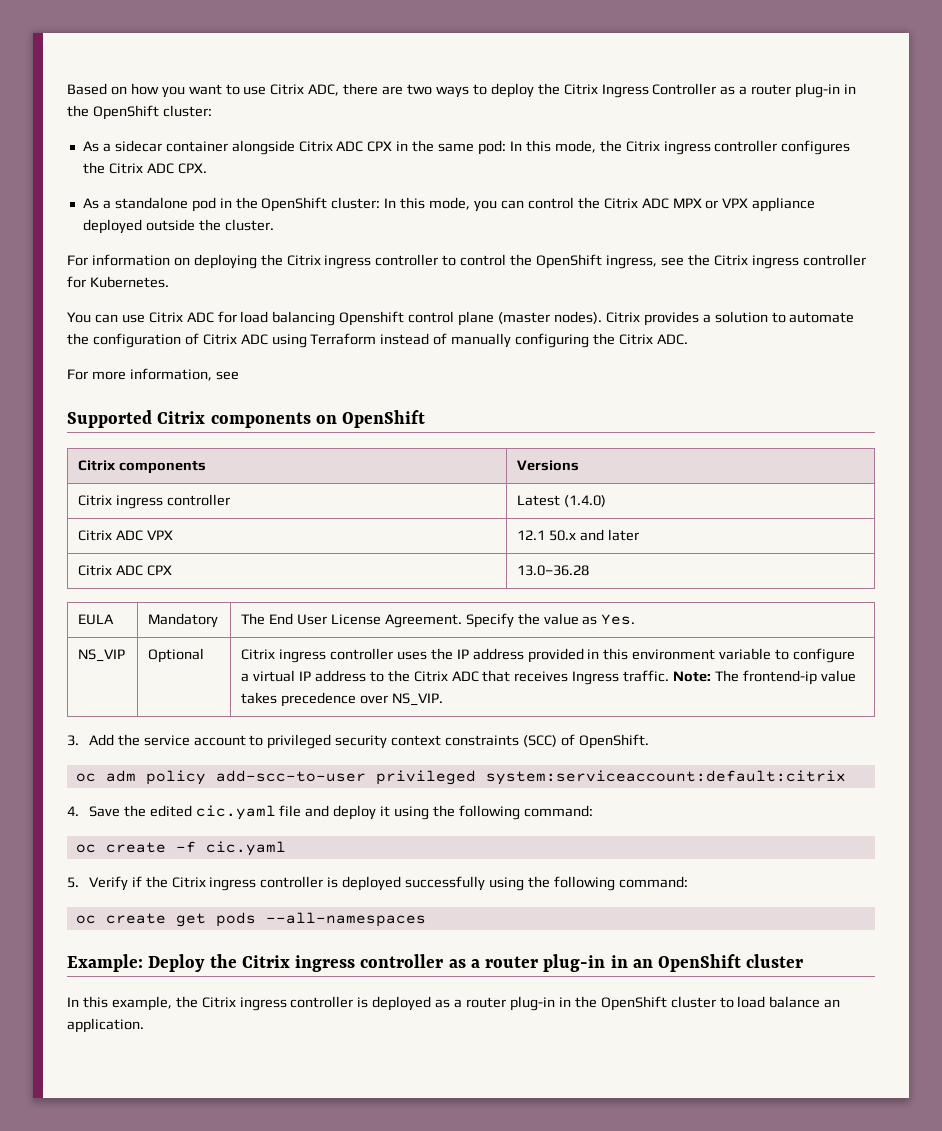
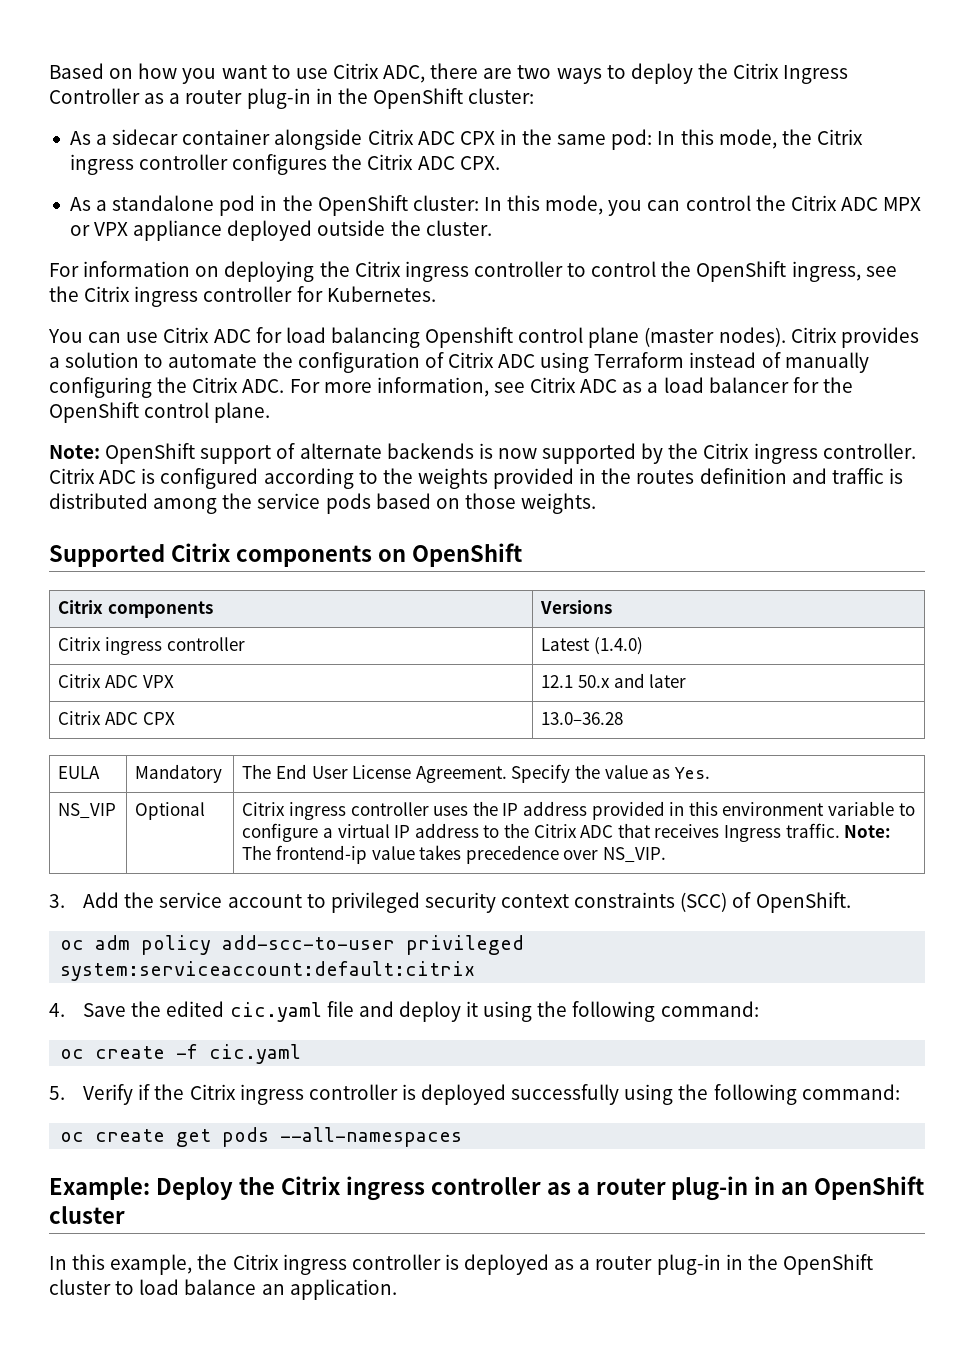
(688, 339) // -> (285, 386) none
(239, 375) none -> [530,377,853,393] [49,402,271,423] [49,443,916,464] [49,468,903,489] [49,493,597,514] Citrix ADC as a load balancer for the OpenShift control plane. // Note: OpenShift support of alternate backends is now supported by the Citrix ingress controller. Citrix ADC is configured according to the weights provided in the routes definition and traffic is distributed among the service pods based on those weights.

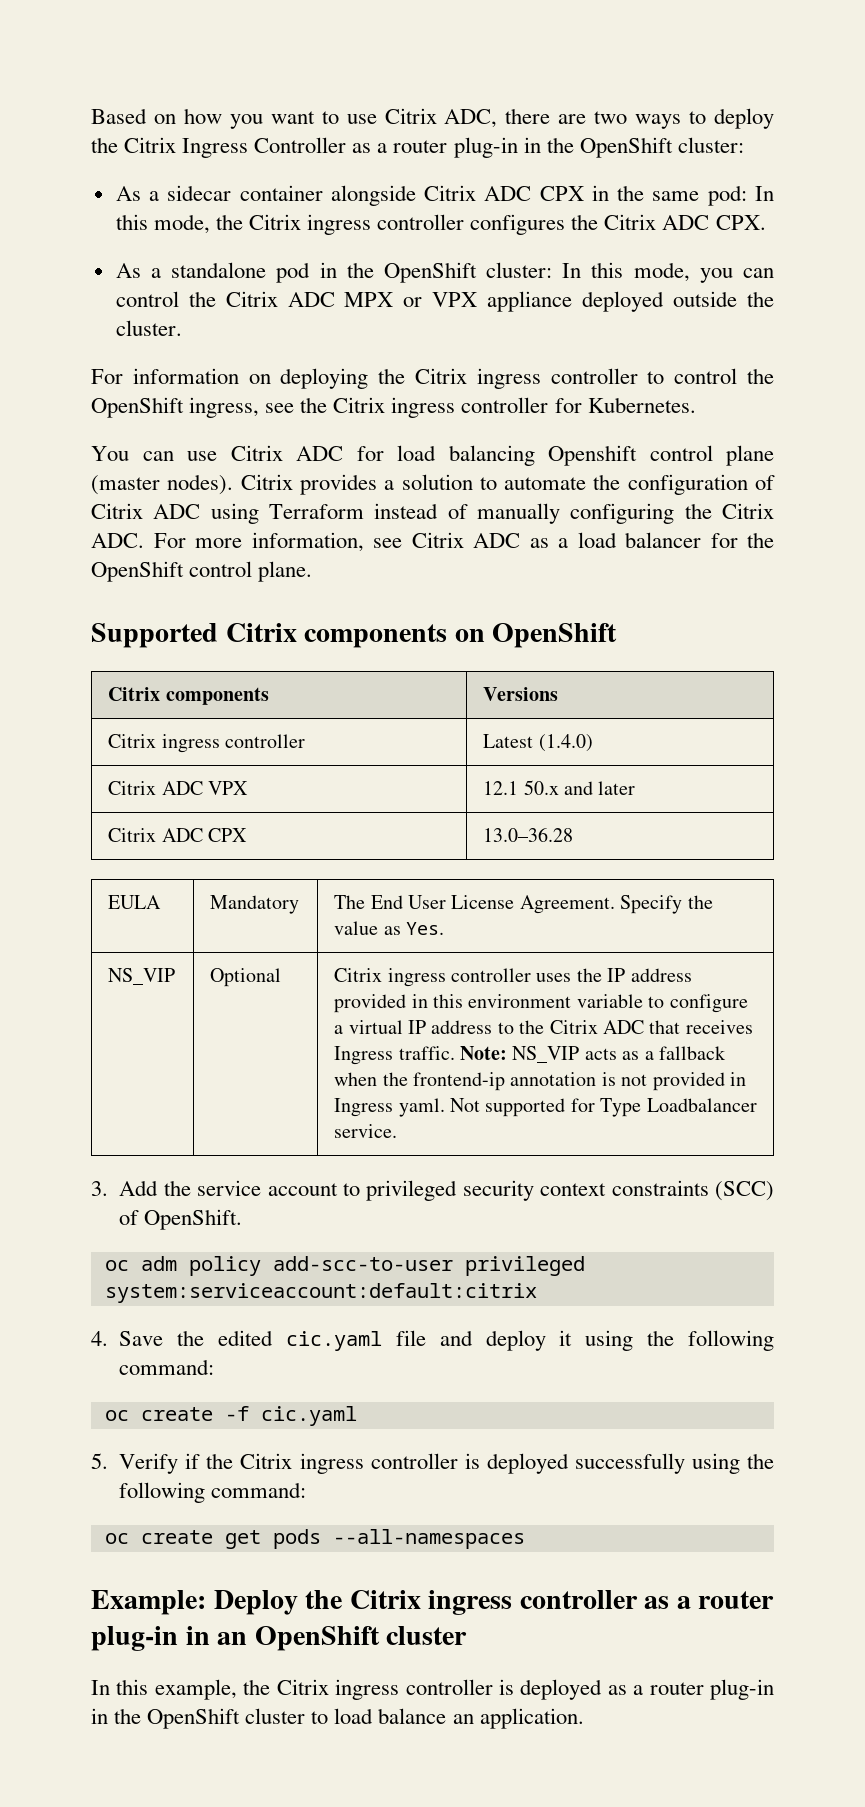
[49,443,916,464] [49,468,903,489] [49,493,597,514] // Note: OpenShift support of alternate backends is now supported by the Citrix ingress controller. Citrix ADC is configured according to the weights provided in the routes definition and traffic is distributed among the service pods based on those weights. -> (313, 571) none
[242,845,666,864] The frontend-ip value takes precedence over NS_VIP. -> [512,1046,726,1063] [334,1072,746,1091] [334,1098,757,1117] [334,1124,398,1138] NS_VIP acts as a fallback when the frontend-ip annotation is not provided in Ingress yaml. Not supported for Type Loadbalancer service.

